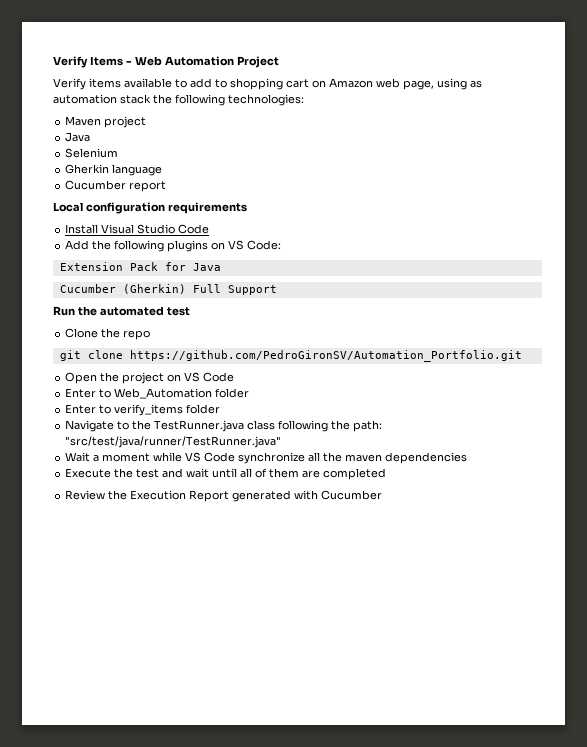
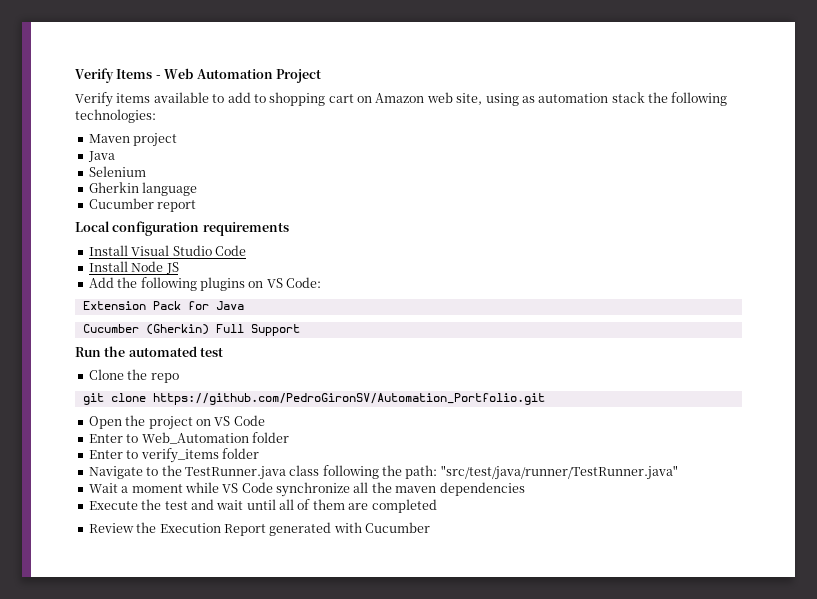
[403,80,434,90] page, -> [456,93,483,105] site,
(210, 229) none -> [88,261,179,274] // Install Node JS

